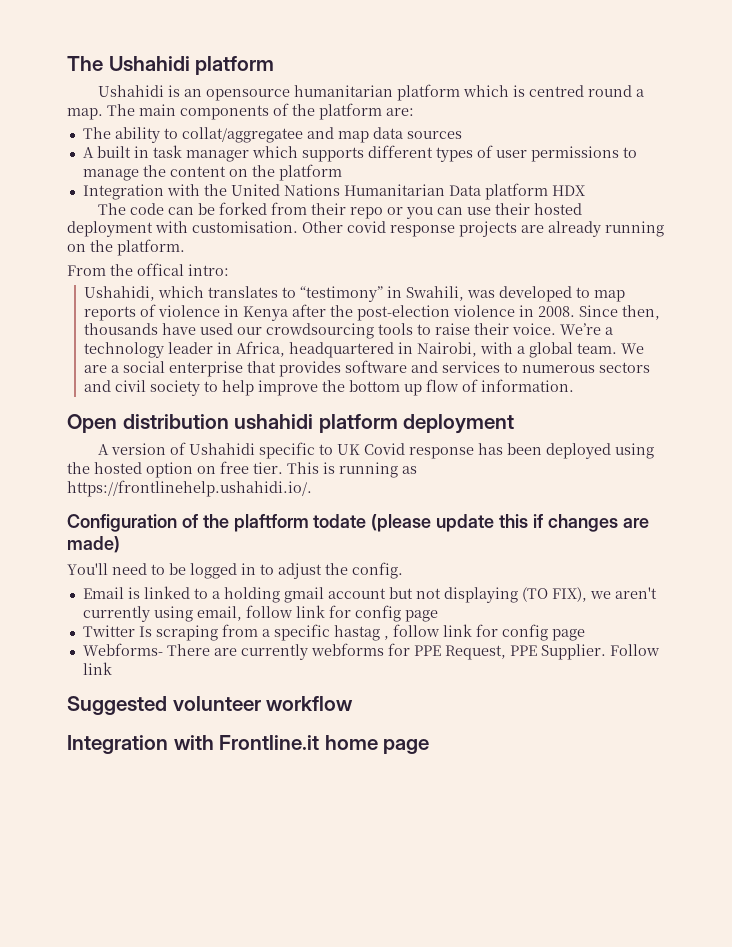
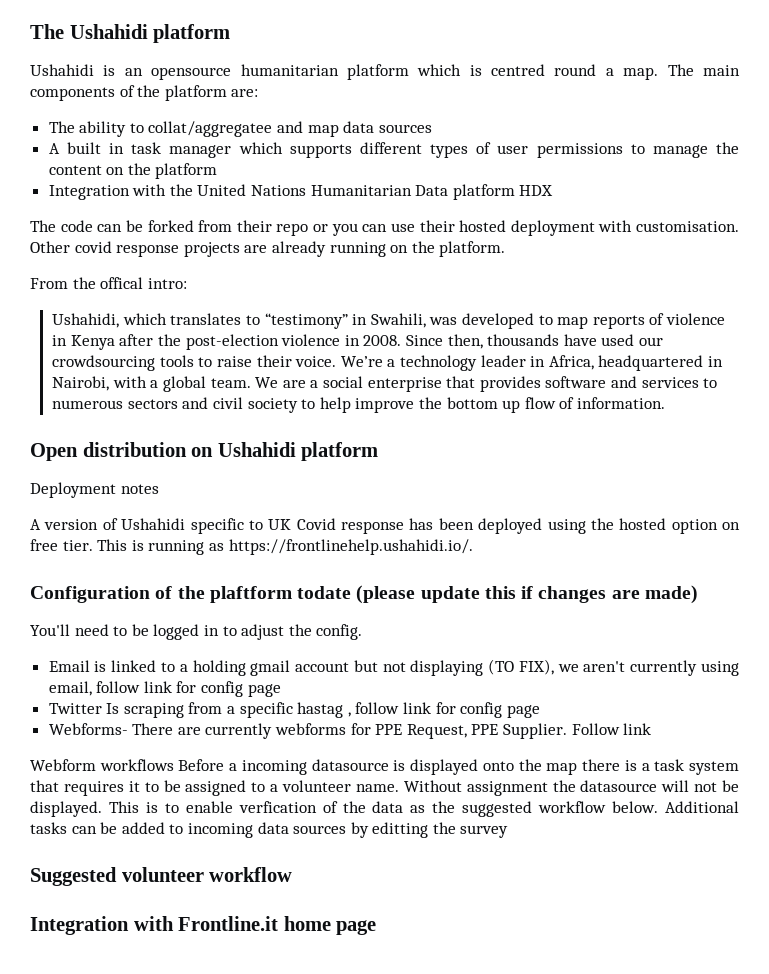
[234,414,515,434] ushahidi platform deployment -> [191,442,379,461] [30,482,159,498] on Ushahidi platform // Deployment notes
(112, 668) none -> [30,759,740,775] [30,780,739,796] [30,801,740,817] [30,822,509,838] // Webform workflows Before a incoming datasource is displayed onto the map there is a task system that requires it to be assigned to a volunteer name. Without assignment the datasource will not be displayed. This is to enable verfication of the data as the suggested workflow below. Additional tasks can be added to incoming data sources by editting the survey

